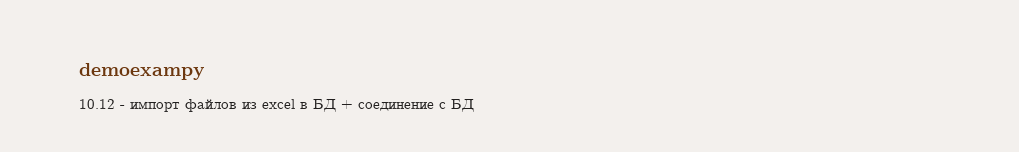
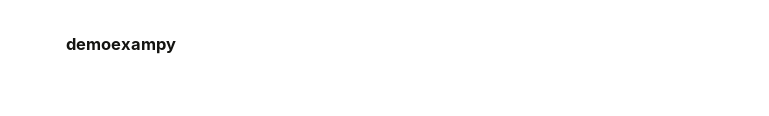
[79,99,474,112] // 10.12 - импорт файлов из excel в БД + соединение с БД -> (176, 46) none

